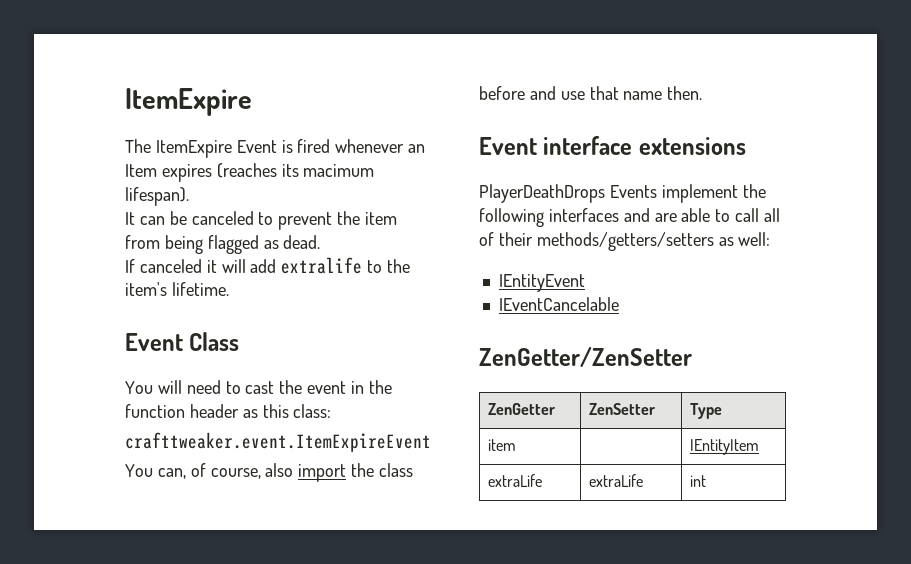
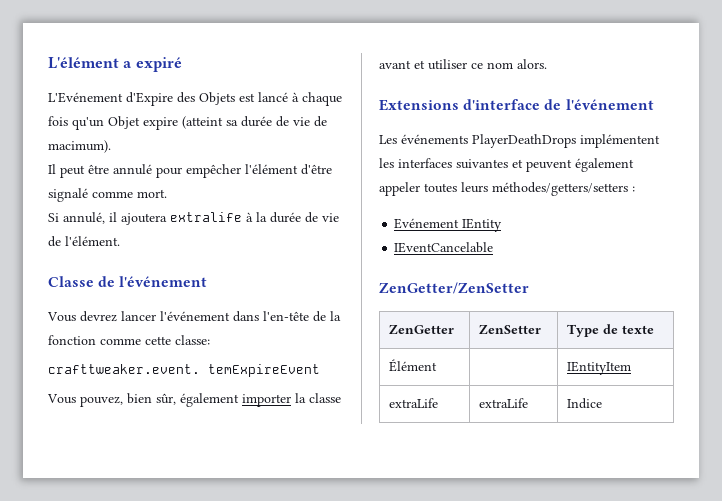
[125,88,252,116] [125,139,426,158] [125,163,375,182] [125,187,189,206] [125,211,398,230] [125,235,321,254] [125,257,411,274] [125,282,229,296] [125,332,240,351] [125,380,392,394] [125,404,332,418] [125,432,431,452] [125,463,414,482] [479,86,703,100] [479,136,746,155] [479,184,766,203] [479,208,781,227] [479,232,771,251] [498,274,585,292] ItemExpire // The ItemExpire Event is fired whenever an Item expires (reaches its macimum lifespan). // It can be canceled to prevent the item from being flagged as dead. // If canceled it will add extralife to the item's lifetime. // Event Class // You will need to cast the event in the function header as this class: // crafttweaker.event.ItemExpireEvent // You can, of course, also import the class before and use that name then. // Event interface extensions // PlayerDeathDrops Events implement the following interfaces and are able to call all of their methods/getters/setters as well: // IEntityEvent -> [48,57,182,72] [48,92,342,106] [48,116,327,130] [48,140,111,153] [48,164,332,178] [48,188,167,202] [48,212,339,225] [48,236,120,247] [48,276,208,287] [47,311,341,322] [48,335,210,345] [48,364,320,377] [47,393,341,407] [379,59,547,70] [379,99,654,111] [379,134,660,148] [379,158,634,172] [379,182,635,196] [394,218,503,232] L'élément a expiré // L'Evénement d'Expire des Objets est lancé à chaque fois qu'un Objet expire (atteint sa durée de vie de macimum). // Il peut être annulé pour empêcher l'élément d'être signalé comme mort. // Si annulé, il ajoutera extralife à la durée de vie de l'élément. // Classe de l'événement // Vous devrez lancer l'événement dans l'en-tête de la fonction comme cette classe: // crafttweaker.event. temExpireEvent // Vous pouvez, bien sûr, également importer la classe avant et utiliser ce nom alors. // Extensions d'interface de l'événement // Les événements PlayerDeathDrops implémentent les interfaces suivantes et peuvent également appeler toutes leurs méthodes/getters/setters : // Evénement IEntity
[487,439,516,451] // item -> [603,324,655,334] [389,359,438,372] de texte // Élément
[689,475,706,487] int -> [567,398,603,409] Indice

